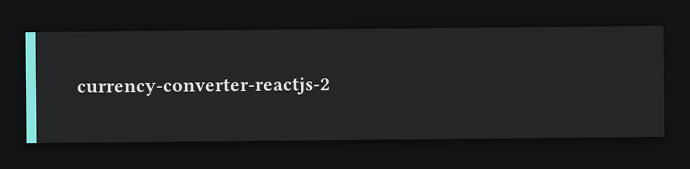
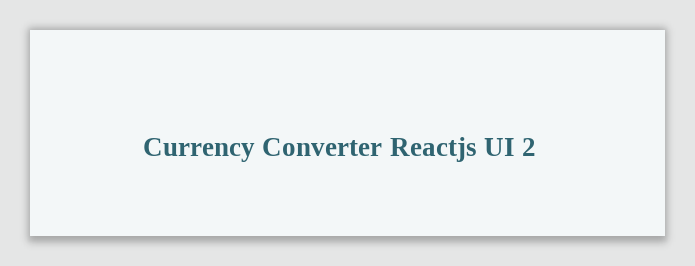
[76,77,331,97] currency-converter-reactjs-2 -> [143,137,537,162] Currency Converter Reactjs UI 2

